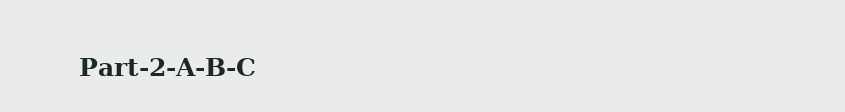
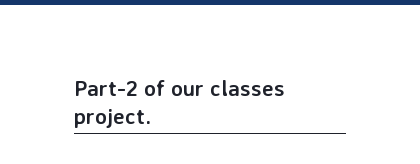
[79,58,256,76] Part-2-A-B-C -> [74,80,285,96] [74,109,151,128] Part-2 of our classes project.

